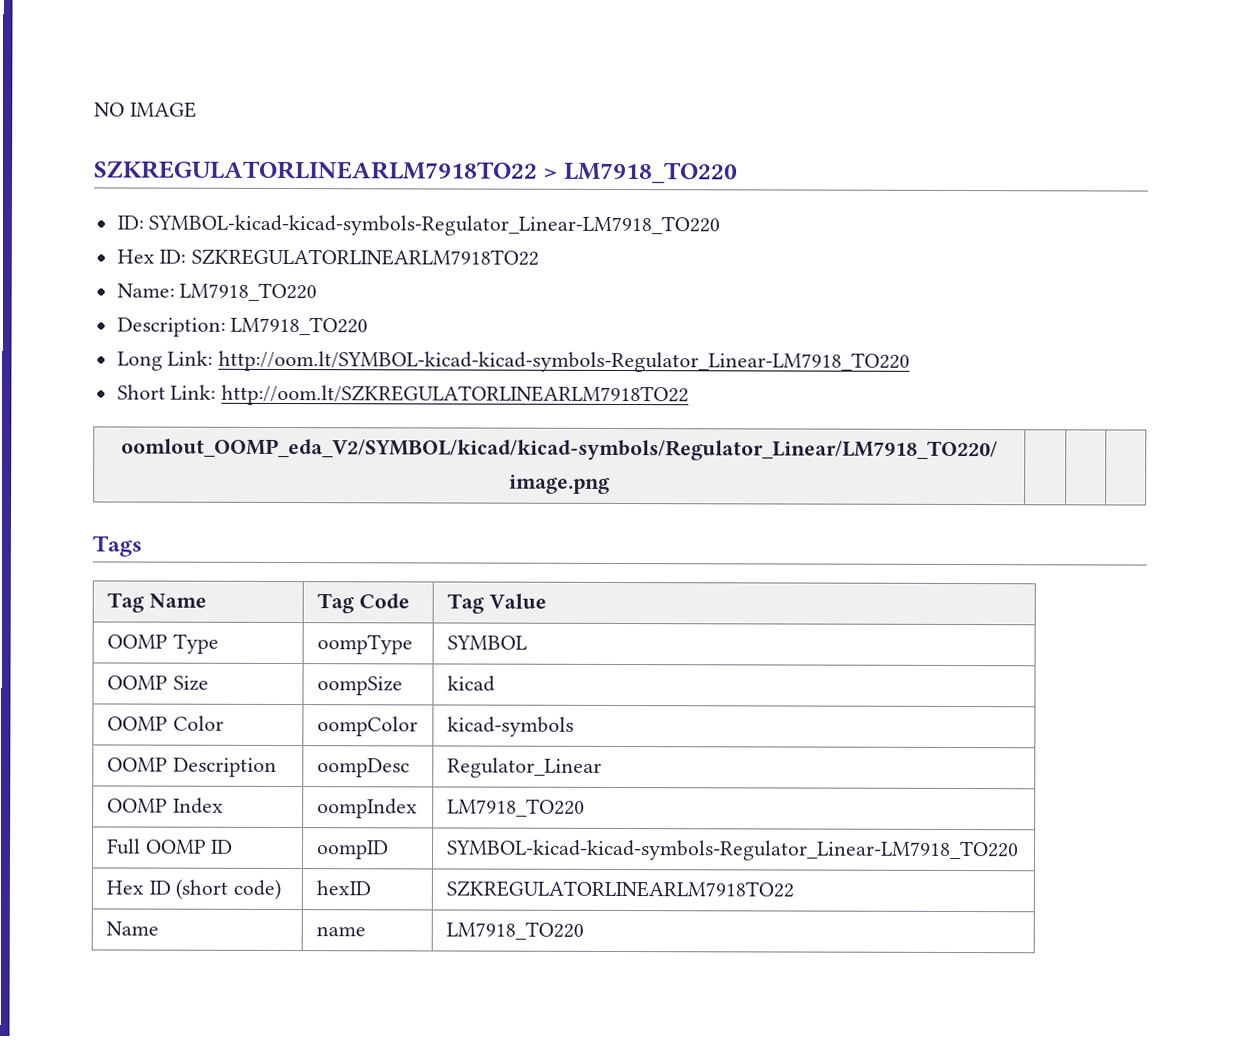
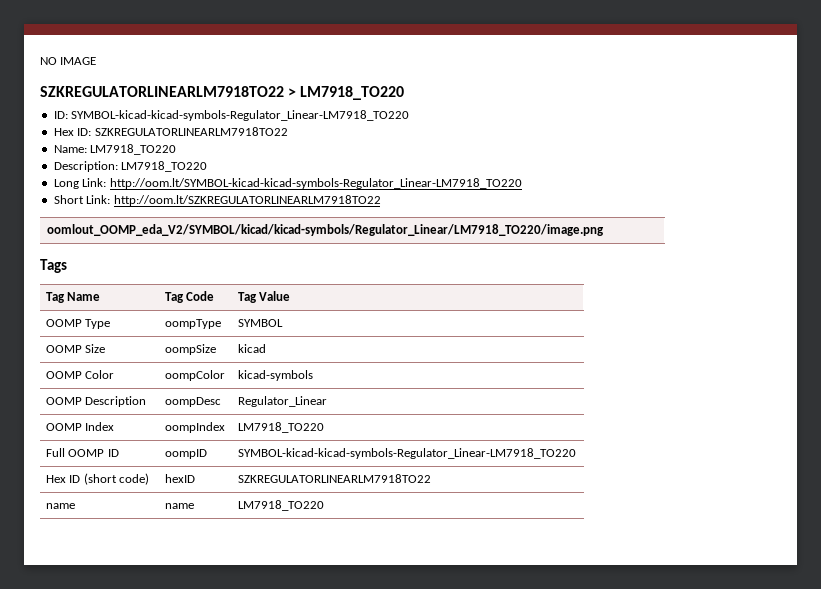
[105,921,159,936] Name -> [46,503,76,509] name

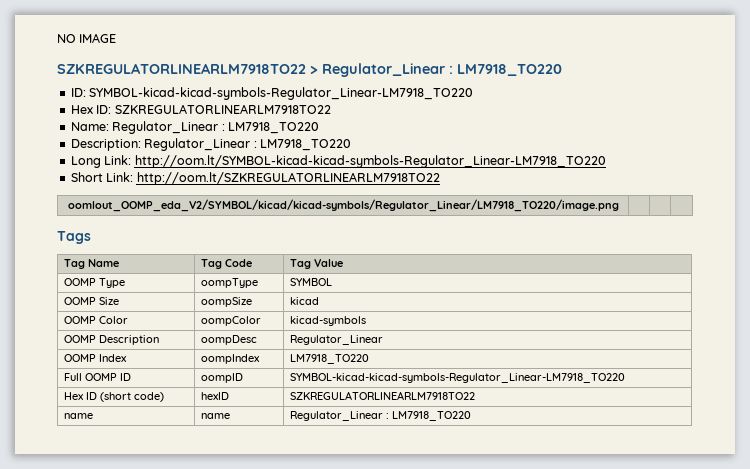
(297, 92) none -> [322,63,453,77] Regulator_Linear :
(87, 149) none -> [112,121,225,134] Regulator_Linear :
(118, 166) none -> [144,138,257,151] Regulator_Linear :
(195, 506) none -> [290,411,390,421] Regulator_Linear :

